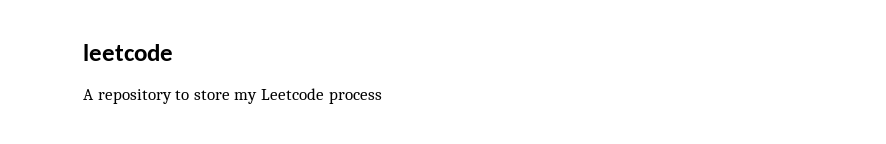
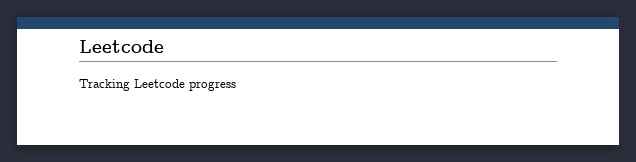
[83,44,173,61] [83,88,382,104] leetcode // A repository to store my Leetcode process -> [79,40,164,53] [79,79,236,91] Leetcode // Tracking Leetcode progress

